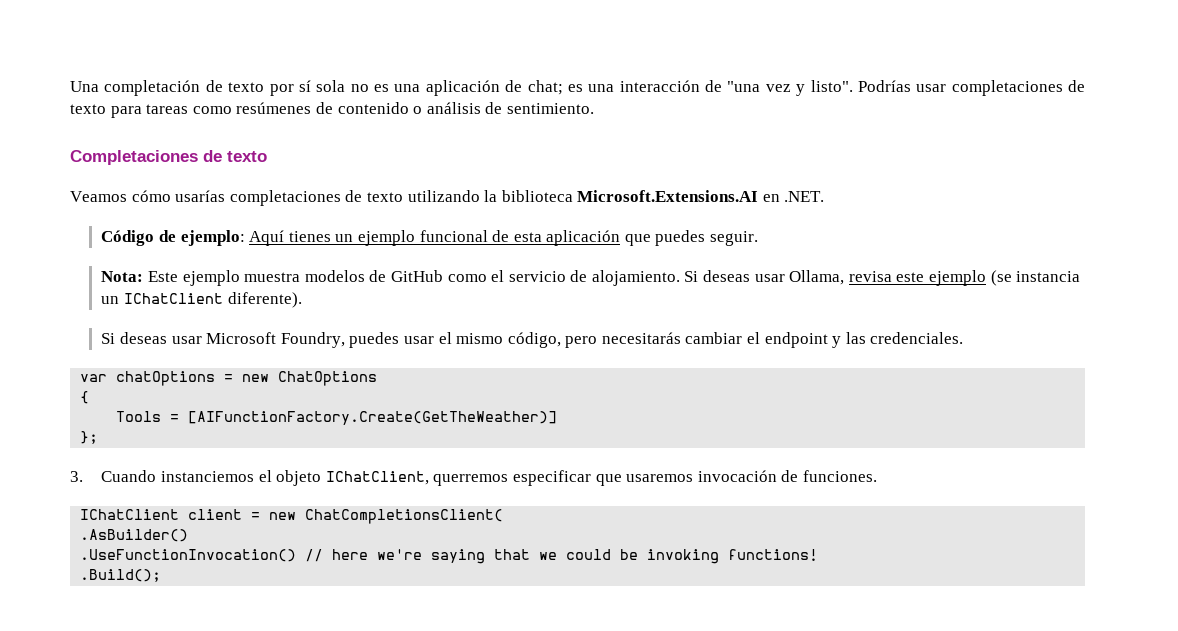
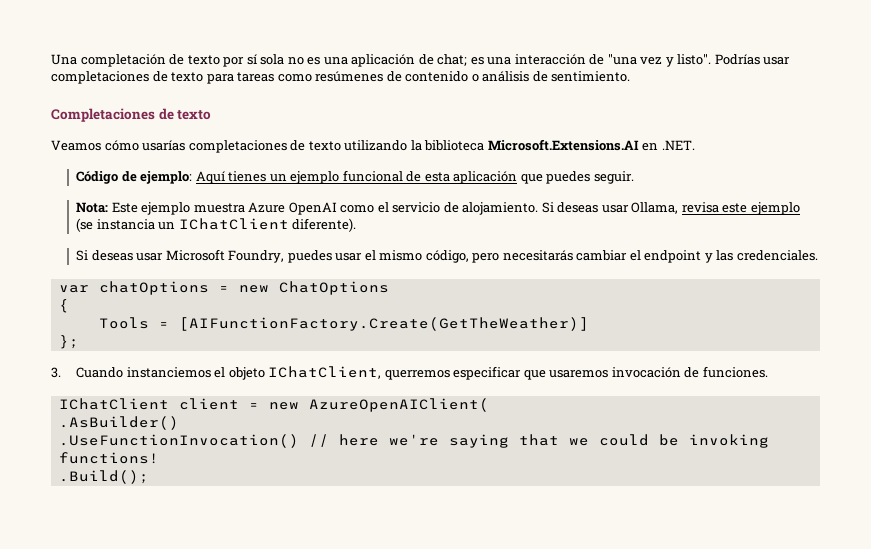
[304,270,443,282] modelos de GitHub -> [248,202,337,215] Azure OpenAI
[305,509,504,524] ChatCompletionsClient( -> [308,398,489,412] AzureOpenAIClient(

